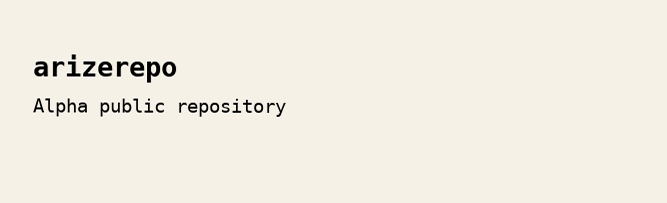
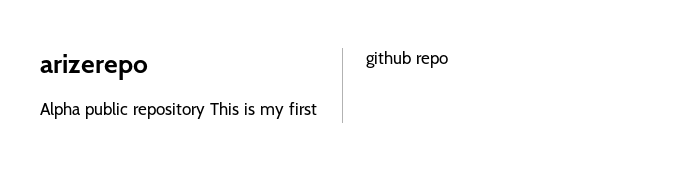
(287, 107) none -> [210,102,317,119] [366,51,448,68] This is my first github repo

